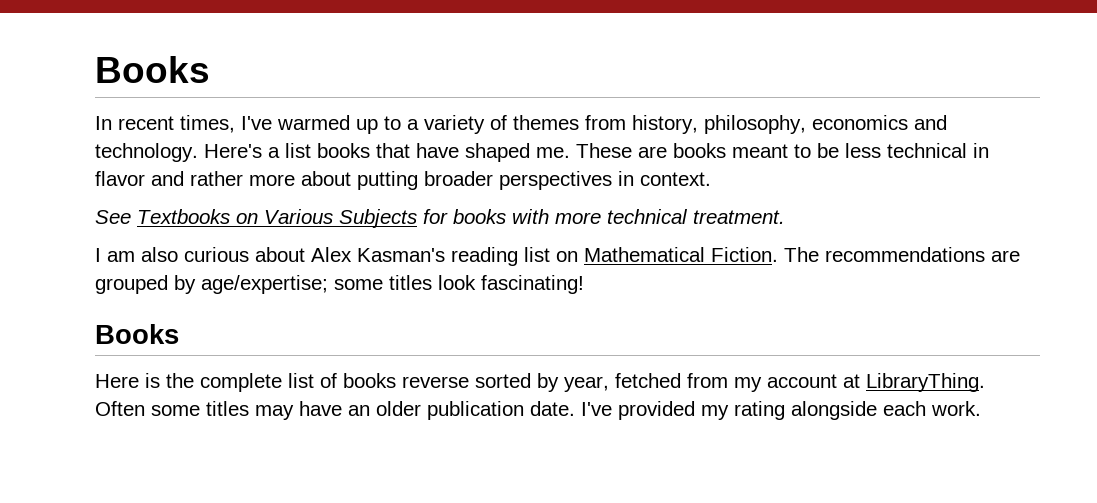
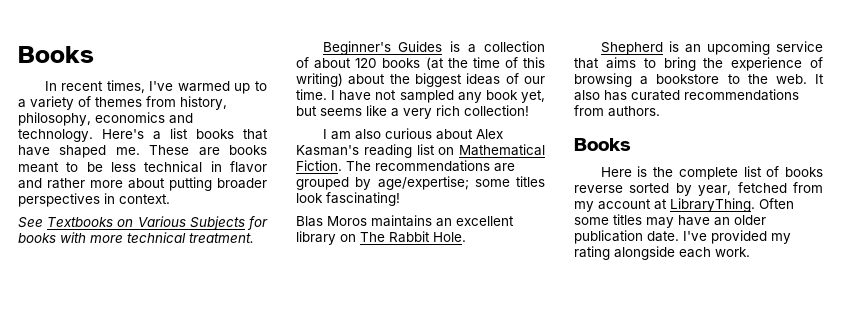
(785, 217) none -> [322,41,545,55] [296,57,545,70] [296,73,545,87] [296,89,545,103] [296,105,529,119] // Beginner's Guides is a collection of about 120 books (at the time of this writing) about the biggest ideas of our time. I have not sampled any book yet, but seems like a very rich collection!
(584, 284) none -> [296,215,514,227] [296,231,466,245] [600,41,823,55] [574,57,823,71] [574,73,824,87] [574,89,799,101] [574,105,660,117] // Blas Moros maintains an excellent library on The Rabbit Hole. // Shepherd is an upcoming service that aims to bring the experience of browsing a bookstore to the web. It also has curated recommendations from authors.

